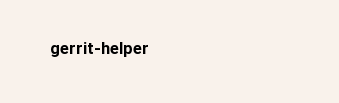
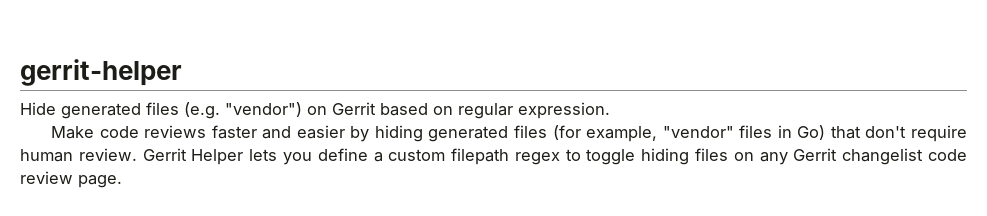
(149, 49) none -> [20,102,610,119] [50,125,967,142] [20,148,967,165] [20,171,122,188] // Hide generated files (e.g. "vendor") on Gerrit based on regular expression. // Make code reviews faster and easier by hiding generated files (for example, "vendor" files in Go) that don't require human review. Gerrit Helper lets you define a custom filepath regex to toggle hiding files on any Gerrit changelist code review page.

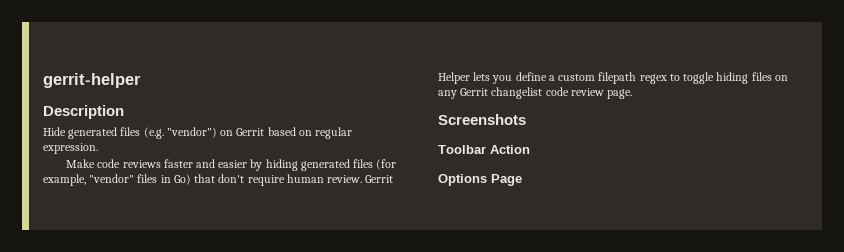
(182, 72) none -> [43,105,124,119] // Description
(122, 181) none -> [438,114,526,125] [438,145,530,154] [438,174,522,186] // Screenshots // Toolbar Action // Options Page

